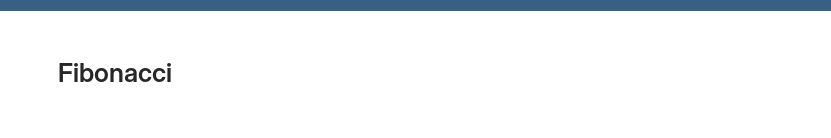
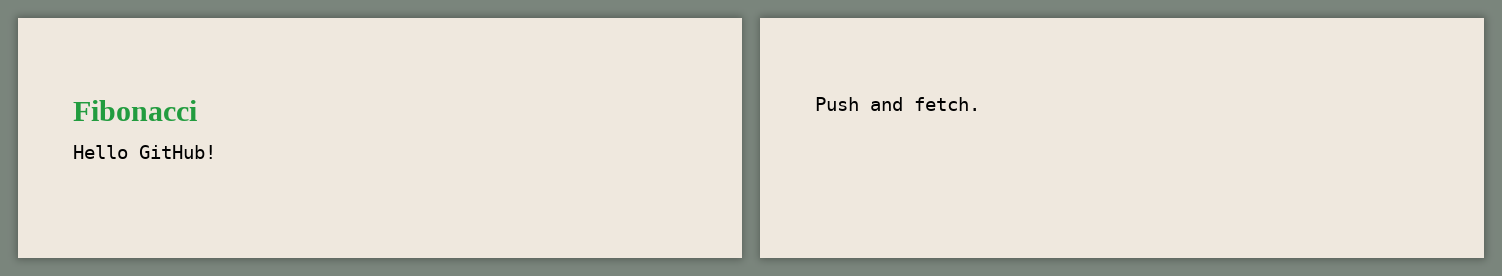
(172, 72) none -> [73,145,216,159] [815,97,980,111] // Hello GitHub! // Push and fetch.

